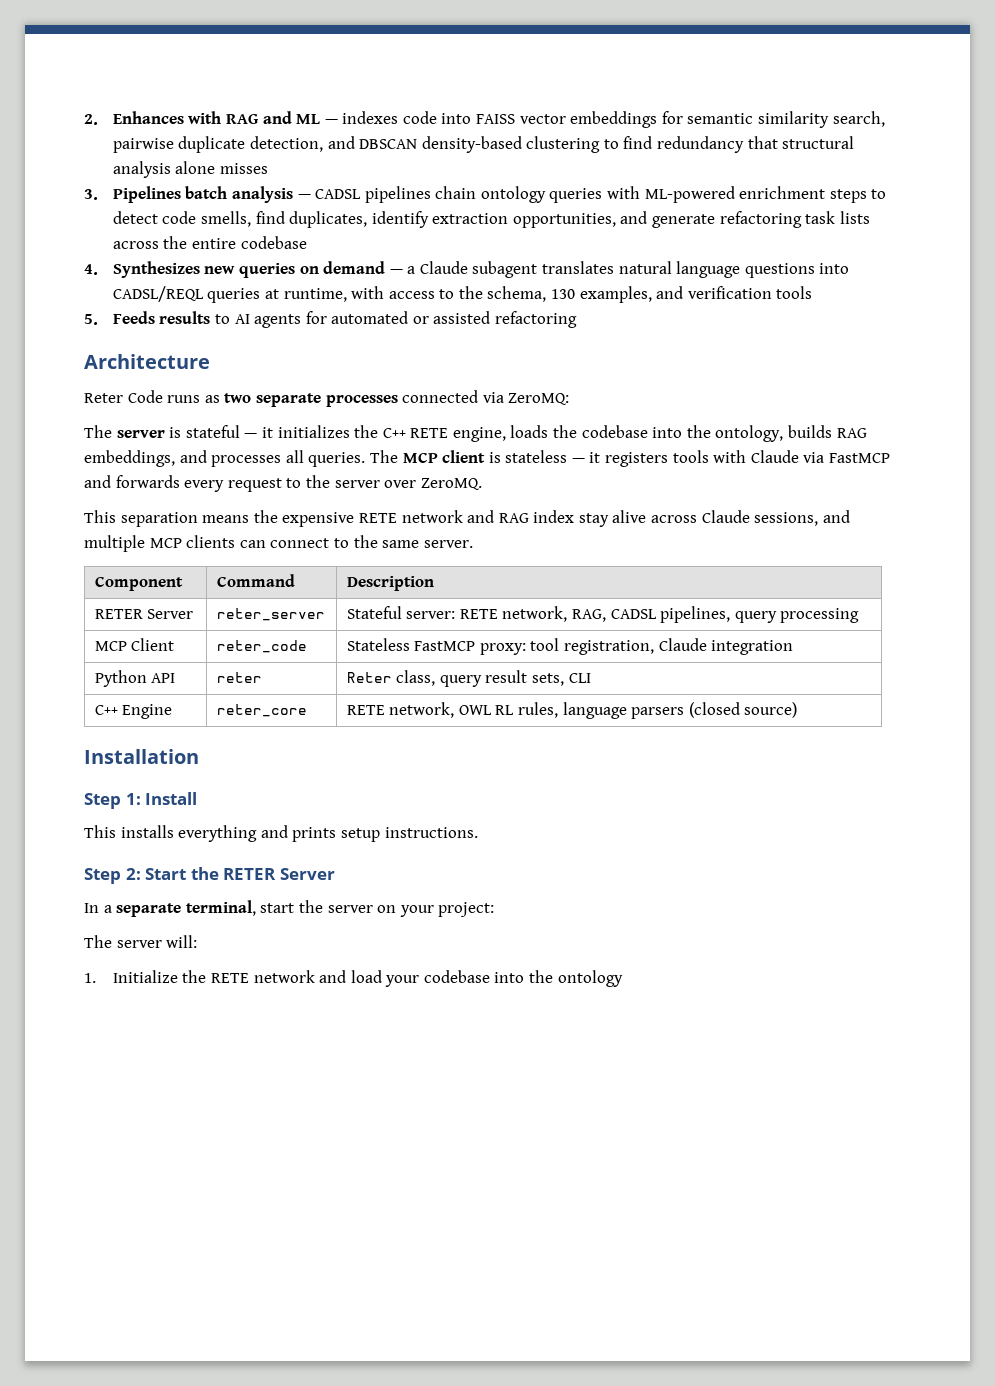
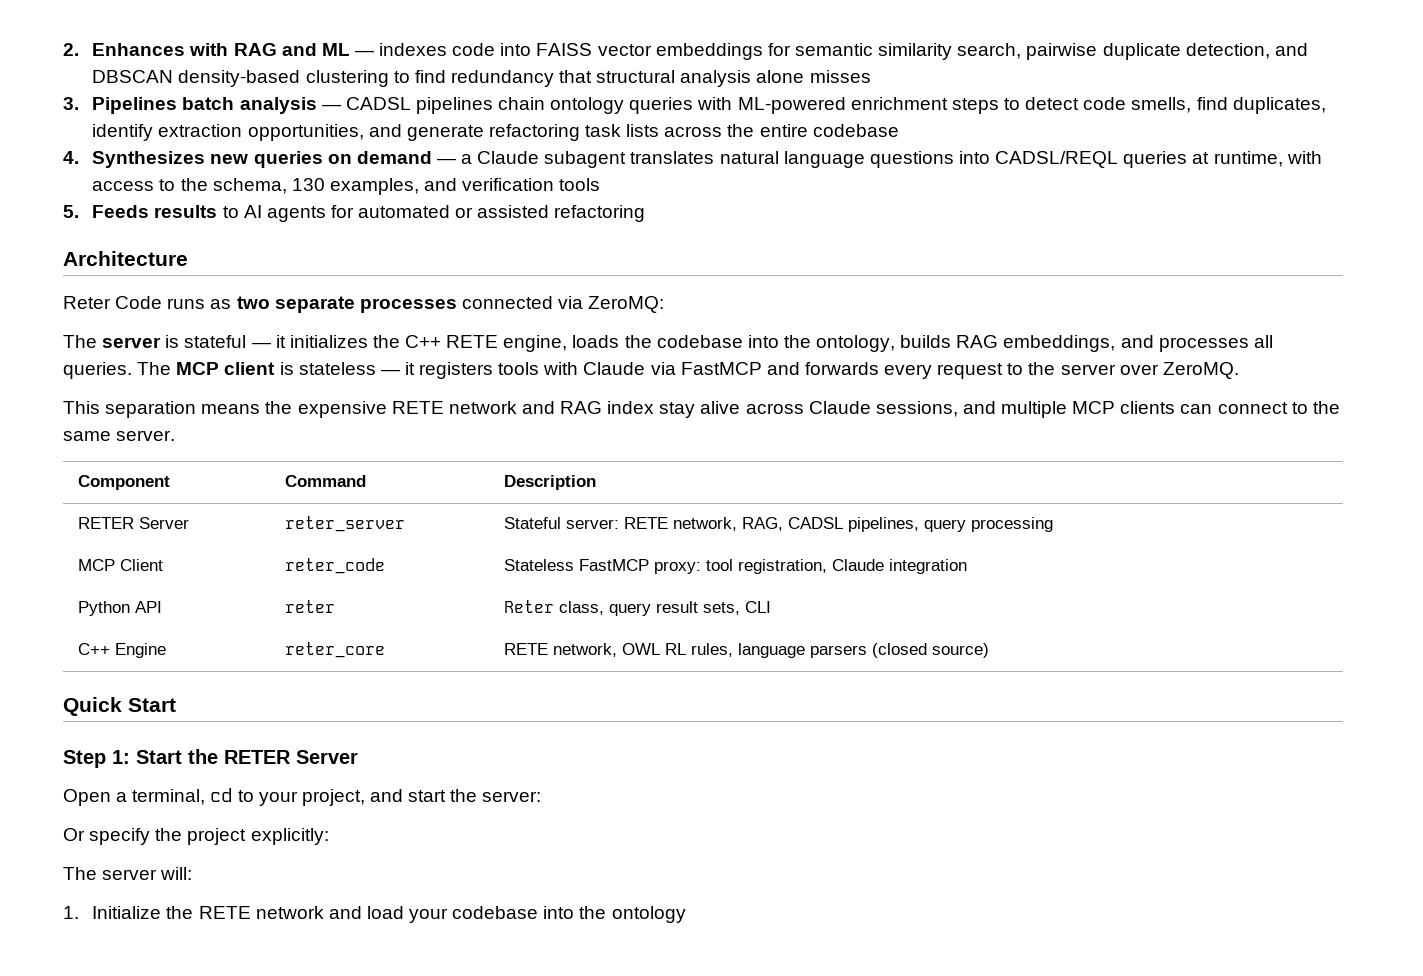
[84,749,199,764] Installation -> [63,697,176,716] Quick Start
[145,792,198,805] [84,825,478,842] [84,867,335,884] [84,900,495,917] Install // This installs everything and prints setup instructions. // Step 2: Start the RETER Server // In a separate terminal, start the server on your project: -> [136,749,358,764] [63,788,542,806] [63,828,329,845] Start the RETER Server // Open a terminal, cd to your project, and start the server: // Or specify the project explicitly:

